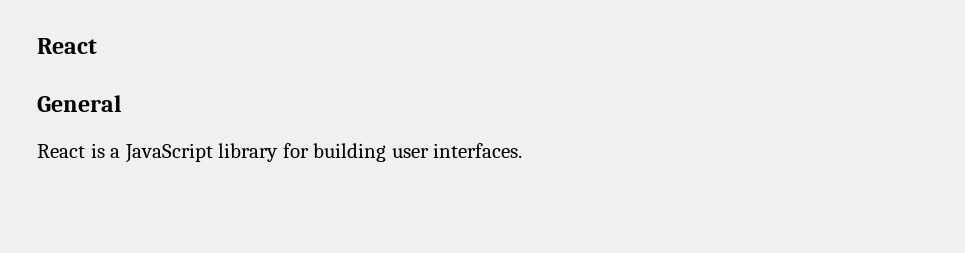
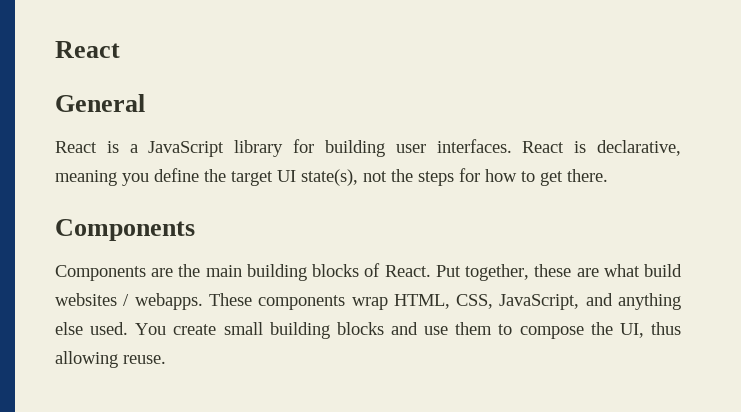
(523, 150) none -> [522,140,681,156] [55,168,608,186] [55,219,195,241] [55,263,683,281] [55,293,681,310] [55,322,681,339] [55,351,166,368] React is declarative, meaning you define the target UI state(s), not the steps for how to get there. // Components // Components are the main building blocks of React. Put together, these are what build websites / webapps. These components wrap HTML, CSS, JavaScript, and anything else used. You create small building blocks and use them to compose the UI, thus allowing reuse.

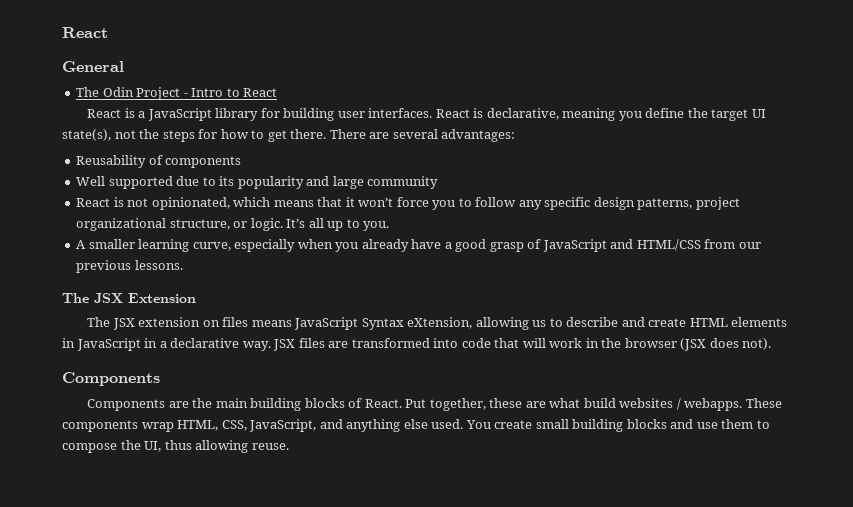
(145, 103) none -> [76,87,278,100] // The Odin Project - Intro to React
(608, 175) none -> [329,129,516,142] [76,155,242,168] [76,176,439,189] [76,197,740,210] [76,218,390,231] [76,239,761,252] [76,260,183,273] [62,293,196,303] [87,317,788,330] [62,338,772,351] There are several advantages: // Reusability of components // Well supported due to its popularity and large community // React is not opinionated, which means that it won’t force you to follow any specific design patterns, project organizational structure, or logic. It’s all up to you. // A smaller learning curve, especially when you already have a good grasp of JavaScript and HTML/CSS from our previous lessons. // The JSX Extension // The JSX extension on files means JavaScript Syntax eXtension, allowing us to describe and create HTML elements in JavaScript in a declarative way. JSX files are transformed into code that will work in the browser (JSX does not).

